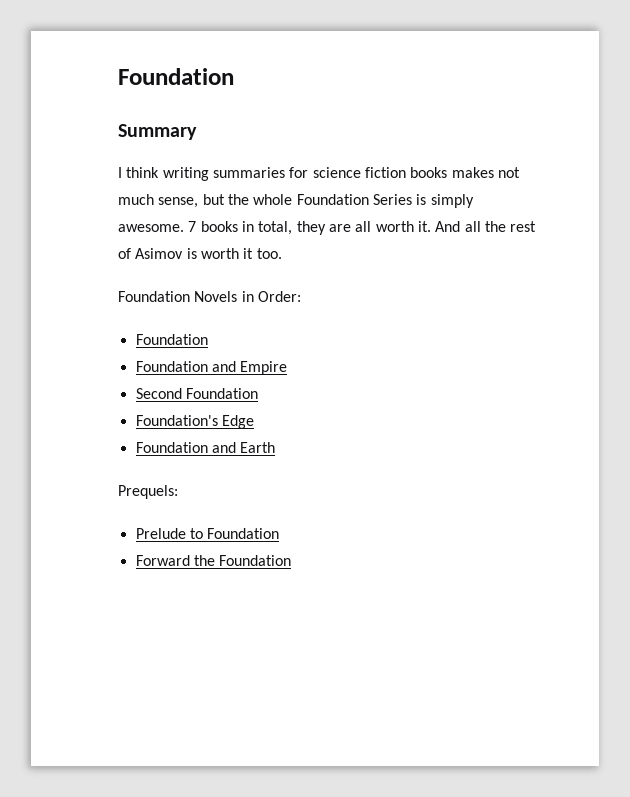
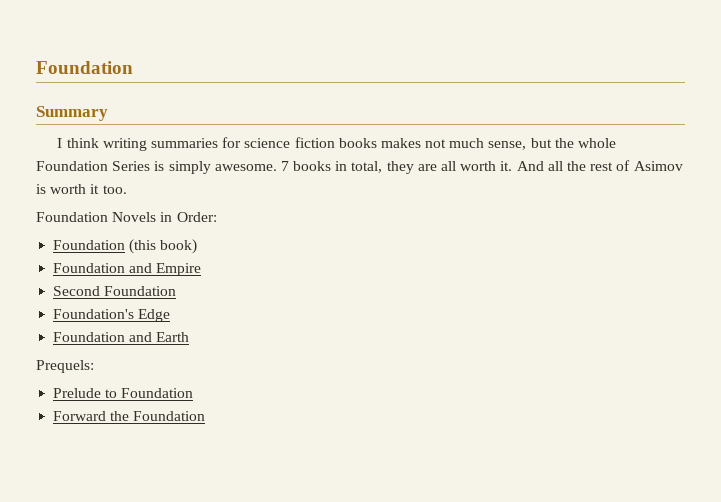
(208, 339) none -> [129,239,198,254] (this book)

